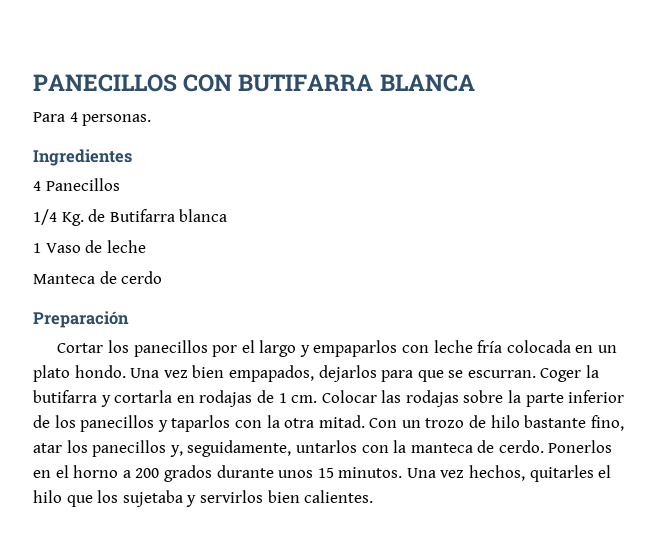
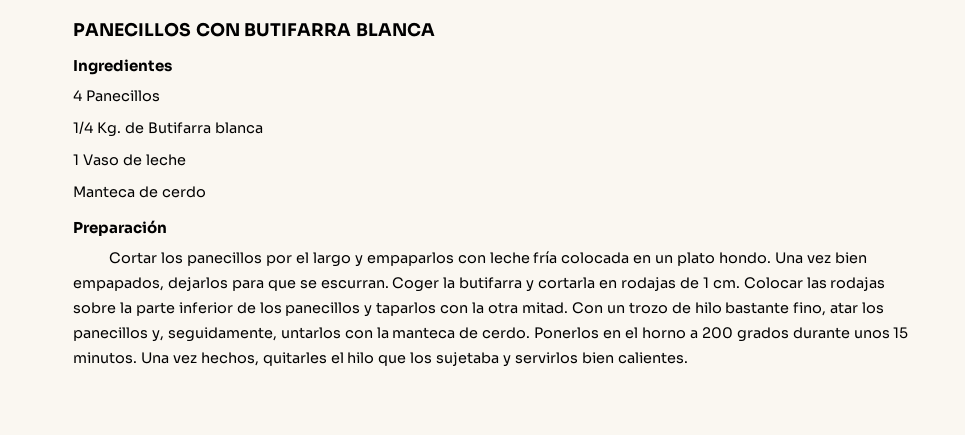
[33,112,152,126] // Para 4 personas. -> (436, 29) none

